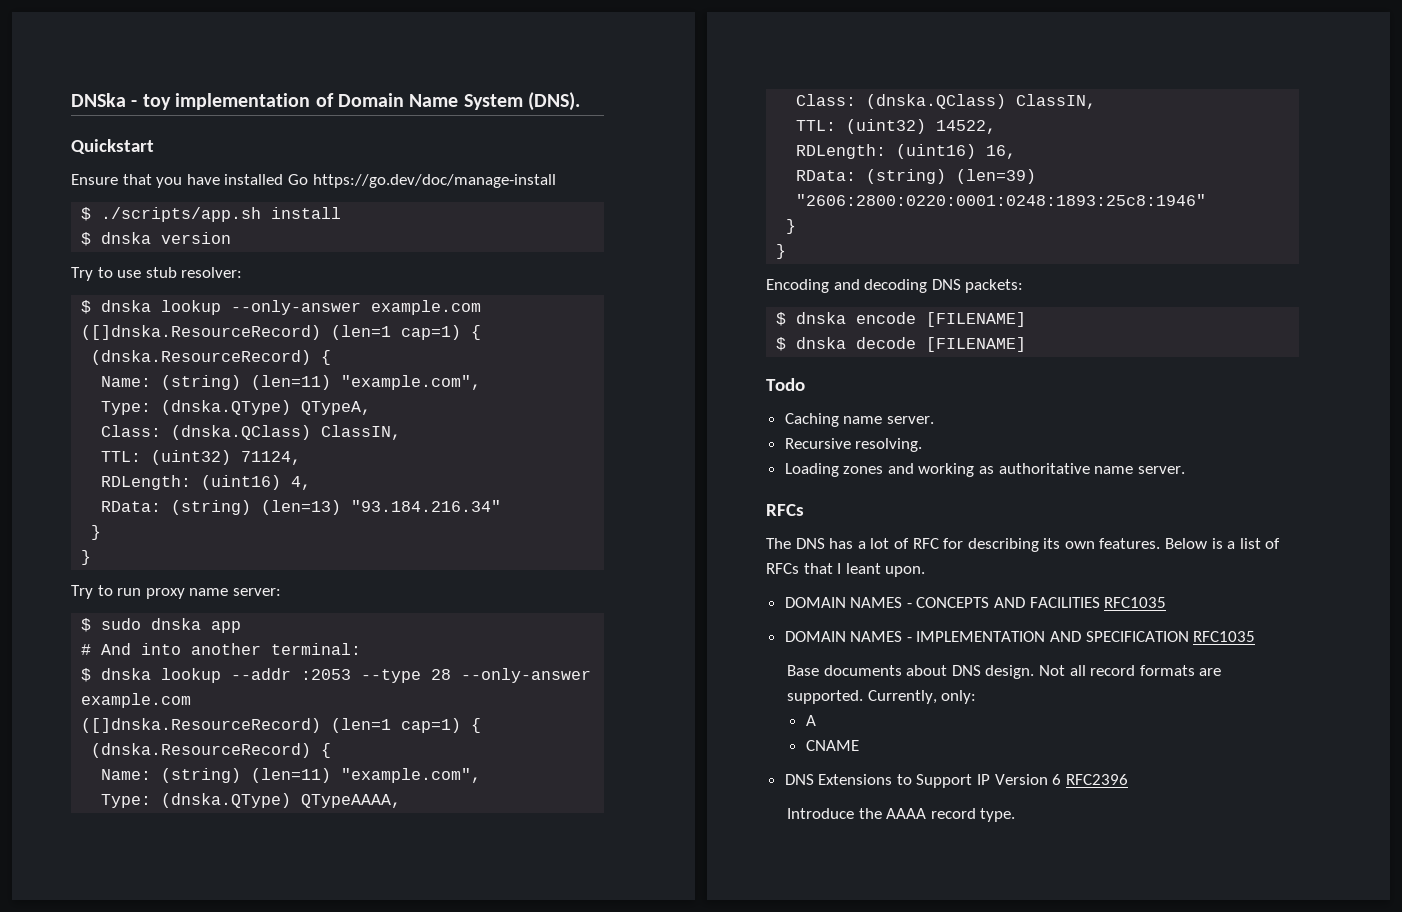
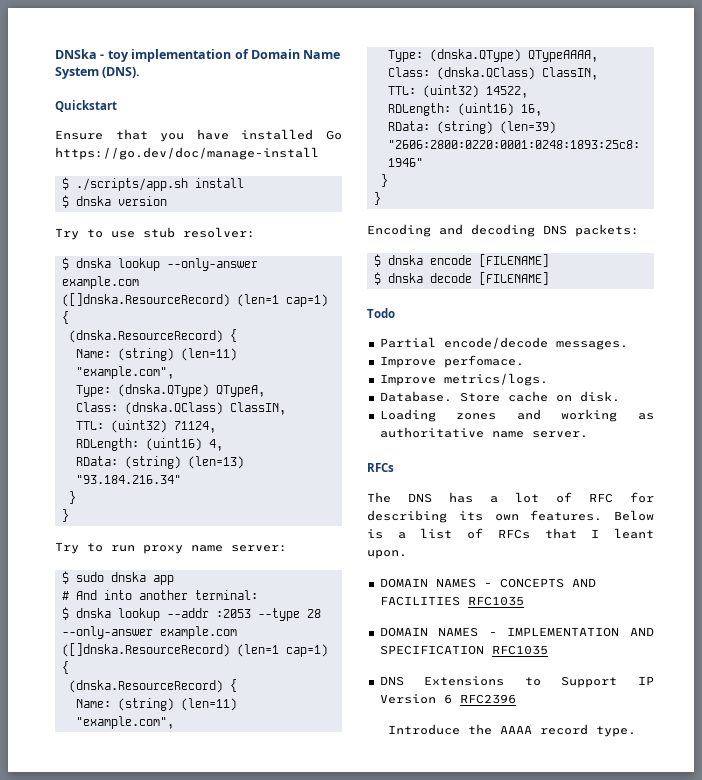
[784,413,934,427] [784,438,923,452] Caching name server. // Recursive resolving. -> [379,337,628,350] [379,355,524,368] [379,373,548,386] [379,391,620,402] Partial encode/decode messages. // Improve perfomace. // Improve metrics/logs. // Database. Store cache on disk.
[786,665,1222,679] [786,690,977,704] [805,715,816,726] [805,740,859,751] // Base documents about DNS design. Not all record formats are supported. Currently, only: // A // CNAME -> (548, 650) none

